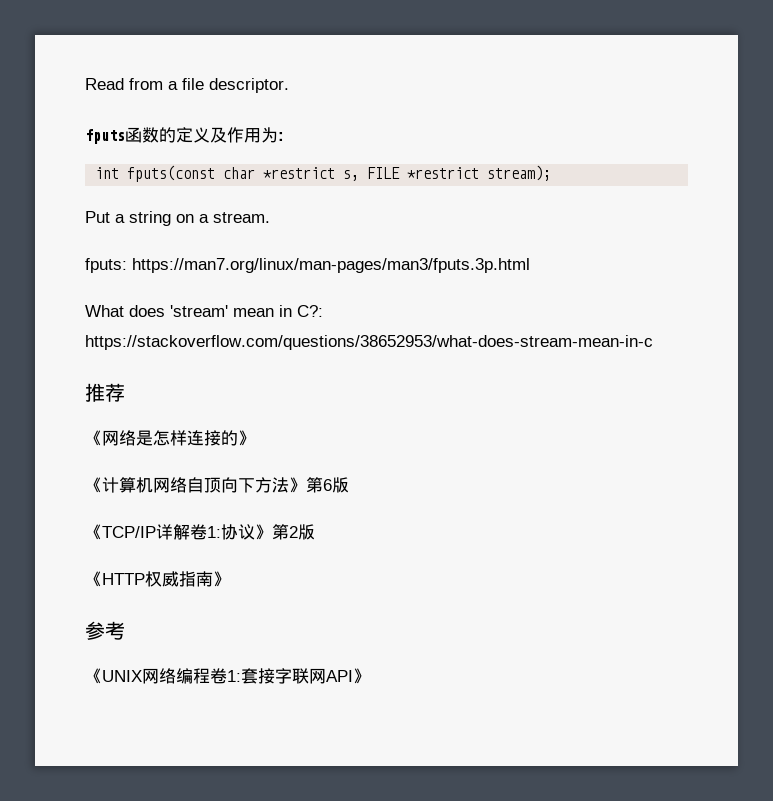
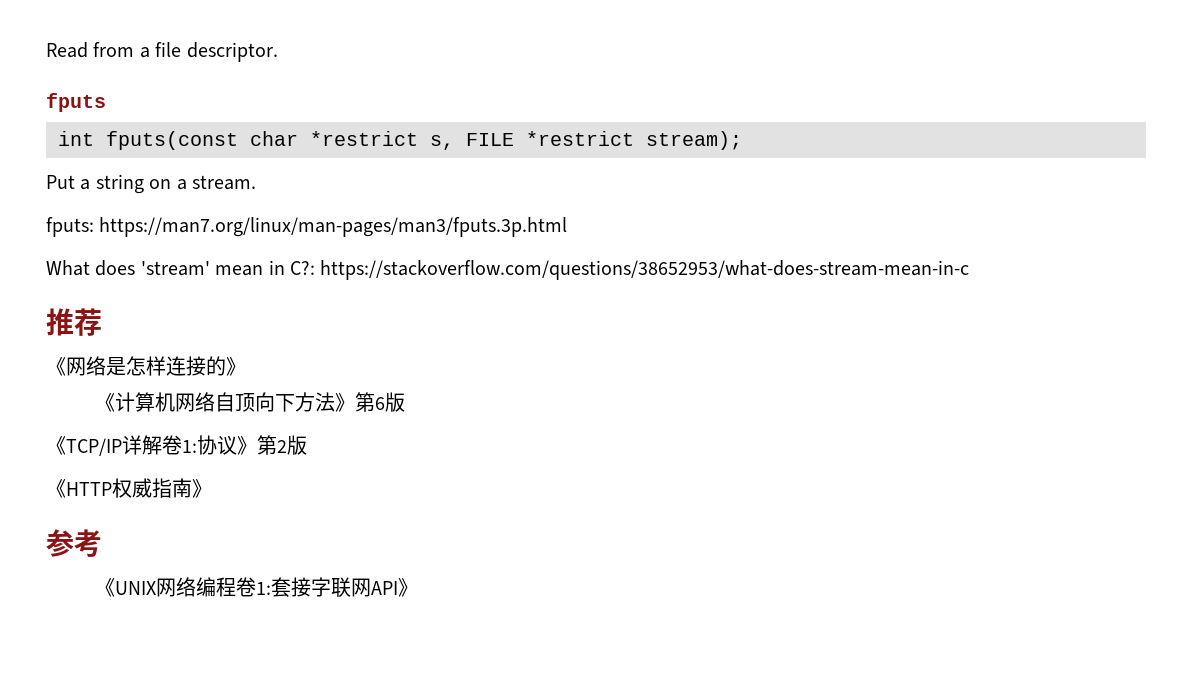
[125,127,284,143] 函数的定义及作用为: -> (106, 102) none

